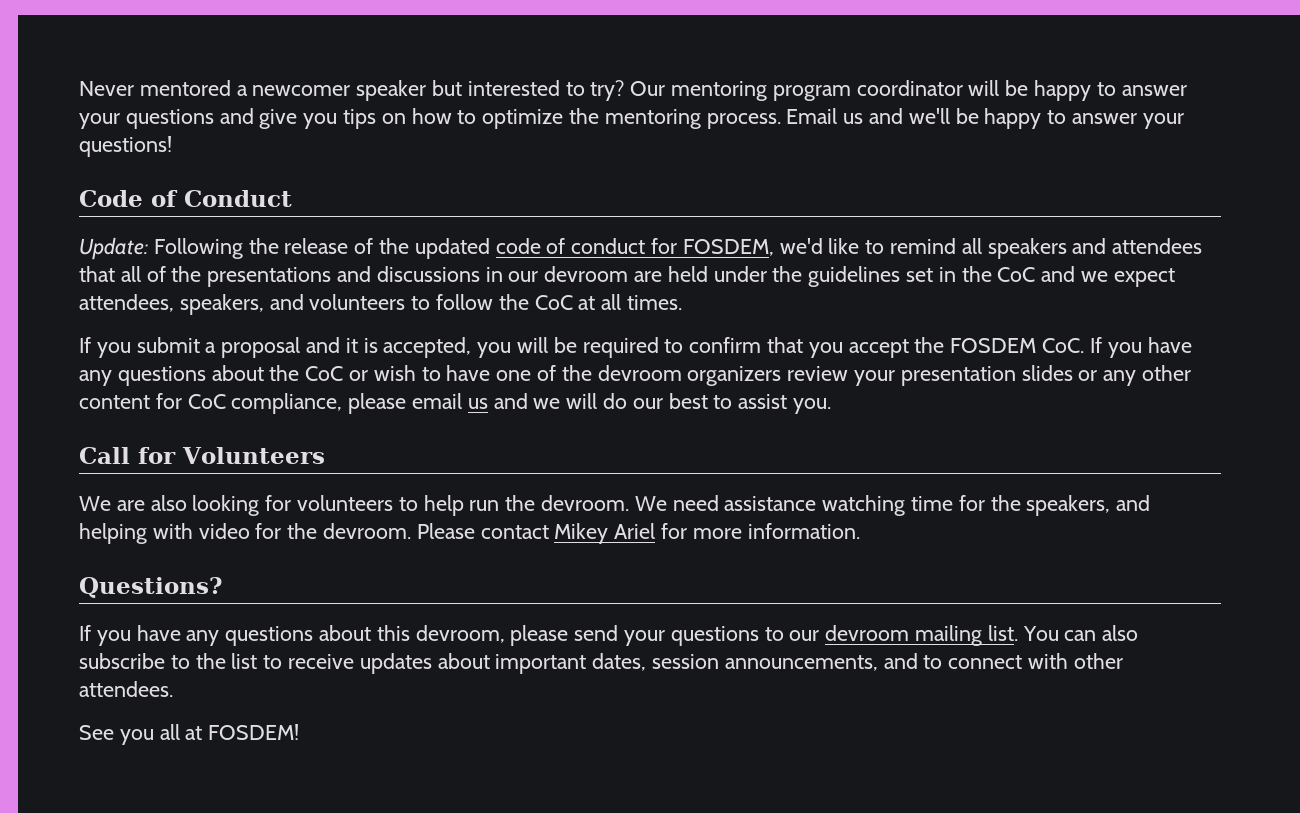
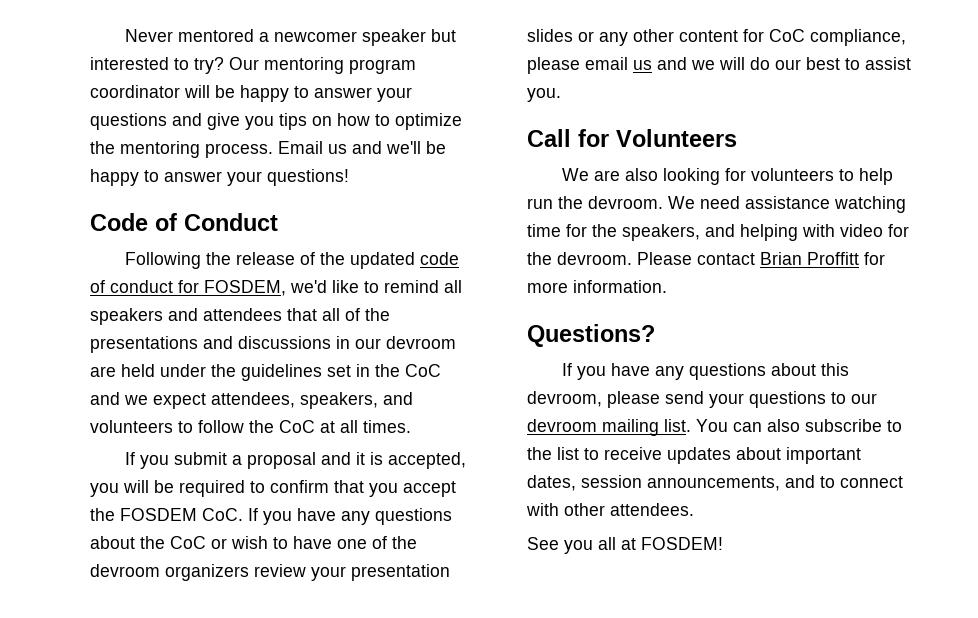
[79,237,148,260] Update: -> (278, 222) none
[554,523,656,544] Mikey Ariel -> [760,252,859,265] Brian Proffitt

